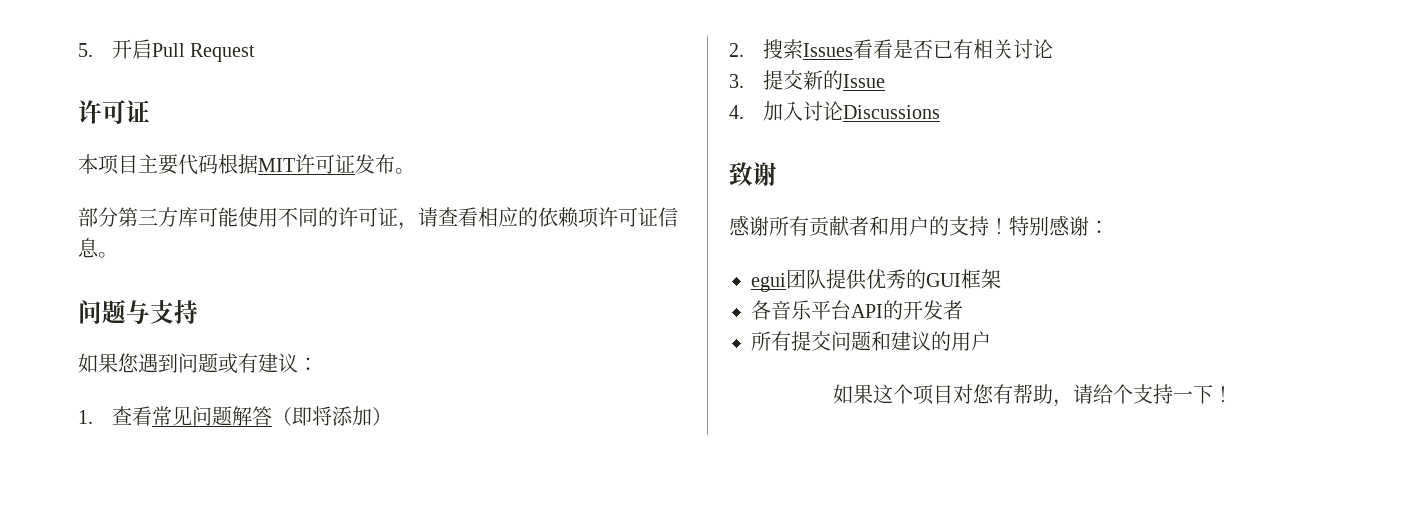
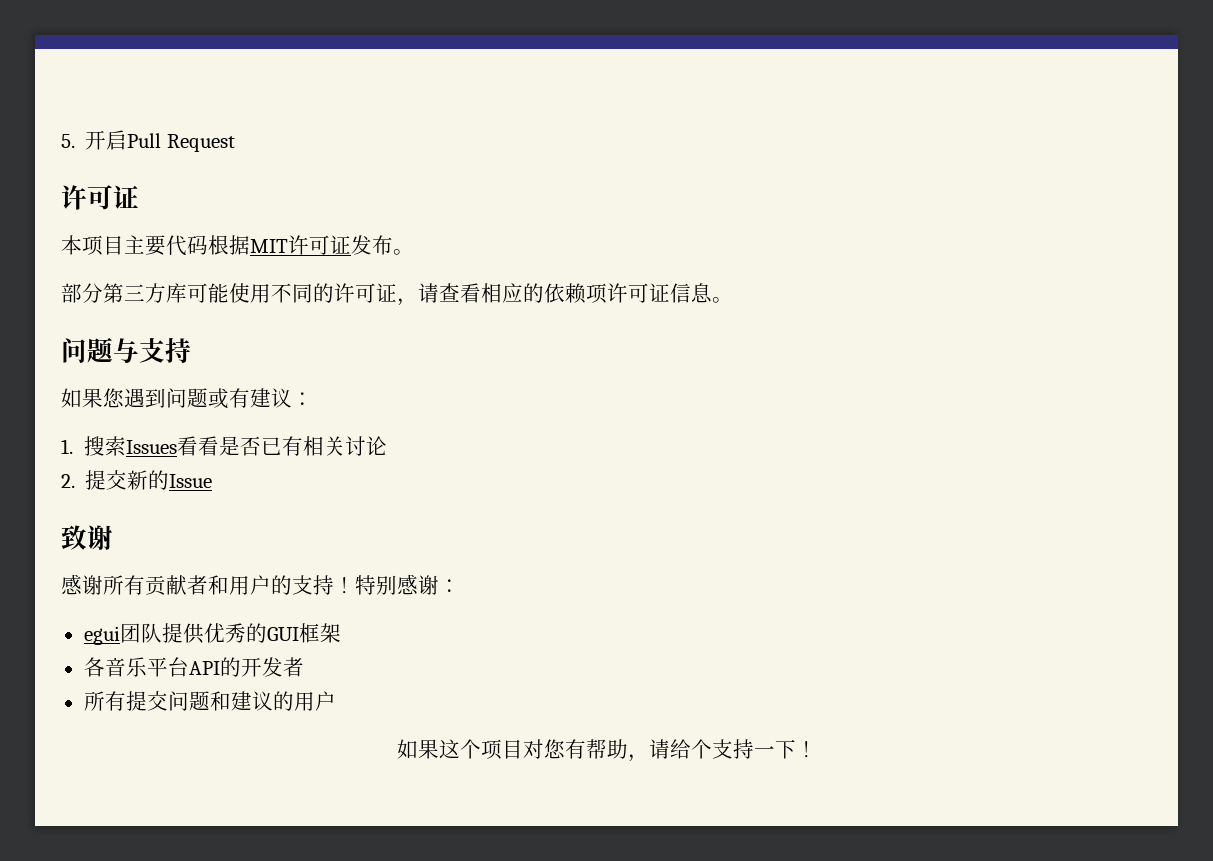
[112,406,393,426] [729,43,744,57] 查看常见问题解答（即将添加） // 2. -> (73, 446) none
[729,74,744,88] 3. -> [61,474,75,488] 2.
[729,101,941,121] // 4.加入讨论Discussions -> (213, 481) none

